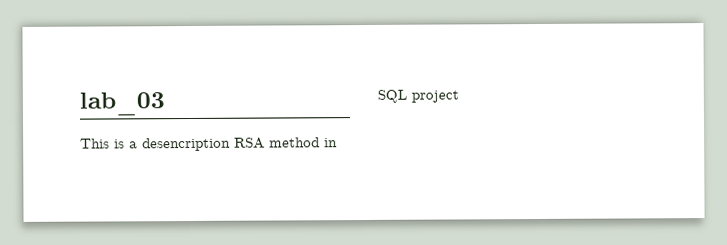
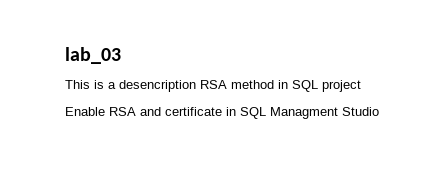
(459, 96) none -> [65,107,379,119] // Enable RSA and certificate in SQL Managment Studio

